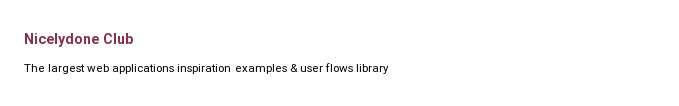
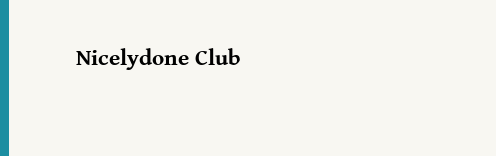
[24,63,389,74] // The largest web applications inspiration examples & user flows library -> (242, 56) none

